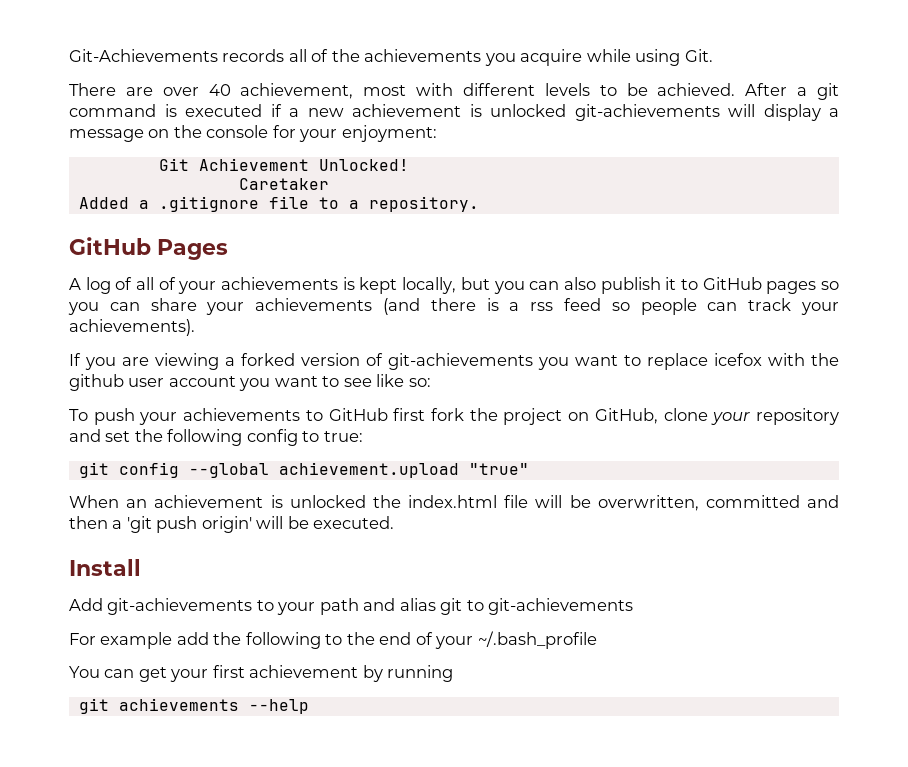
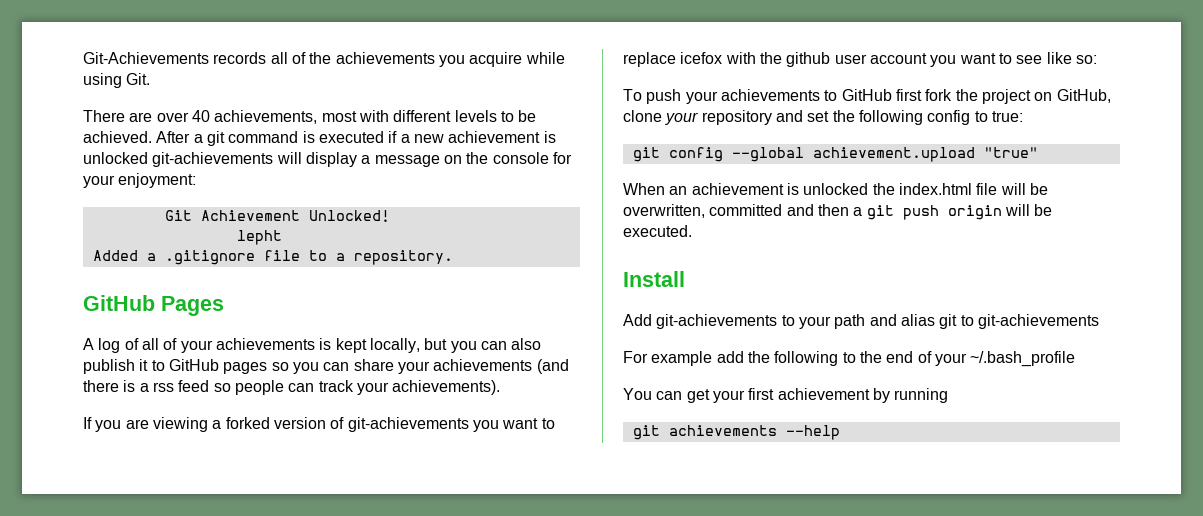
[240,83,354,99] achievement, -> [214,110,318,124] achievements,
[238,178,329,190] Caretaker -> [236,230,282,245] lepht
[126,516,252,533] 'git push origin' -> [866,205,1002,220] git push origin

